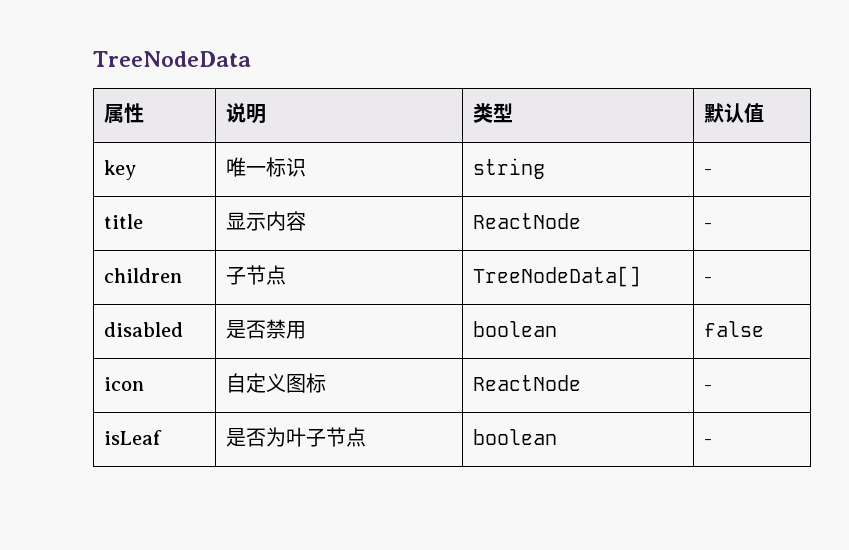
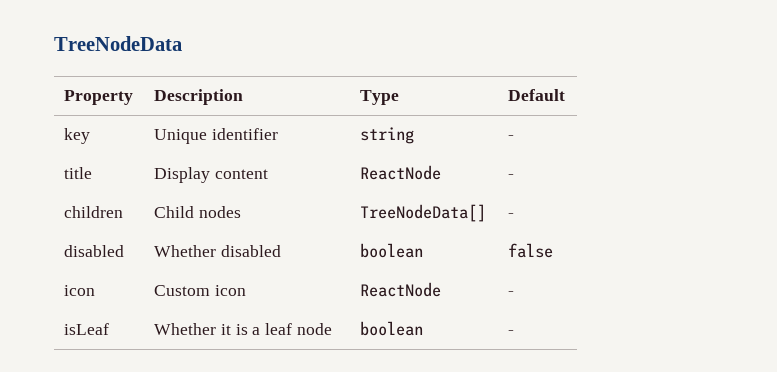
[104,103,145,123] [226,103,267,124] [473,103,514,123] [704,103,765,123] 属性 | 说明 | 类型 | 默认值 -> [64,90,134,105] [154,89,244,105] [360,90,400,105] [508,89,566,101] Property | Description | Type | Default
[226,157,307,177] 唯一标识 -> [154,128,279,144] Unique identifier
[226,211,307,231] 显示内容 -> [154,167,269,183] Display content
[226,265,287,285] 子节点 -> [154,206,242,218] Child nodes
[226,319,307,339] 是否禁用 -> [154,245,282,257] Whether disabled
[226,373,327,393] 自定义图标 -> [154,285,247,296] Custom icon
[226,427,367,447] 是否为叶子节点 -> [154,323,332,335] Whether it is a leaf node

